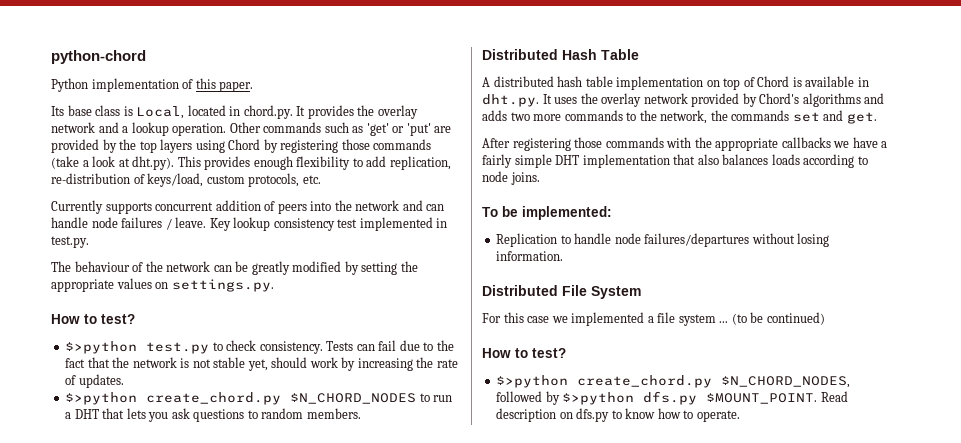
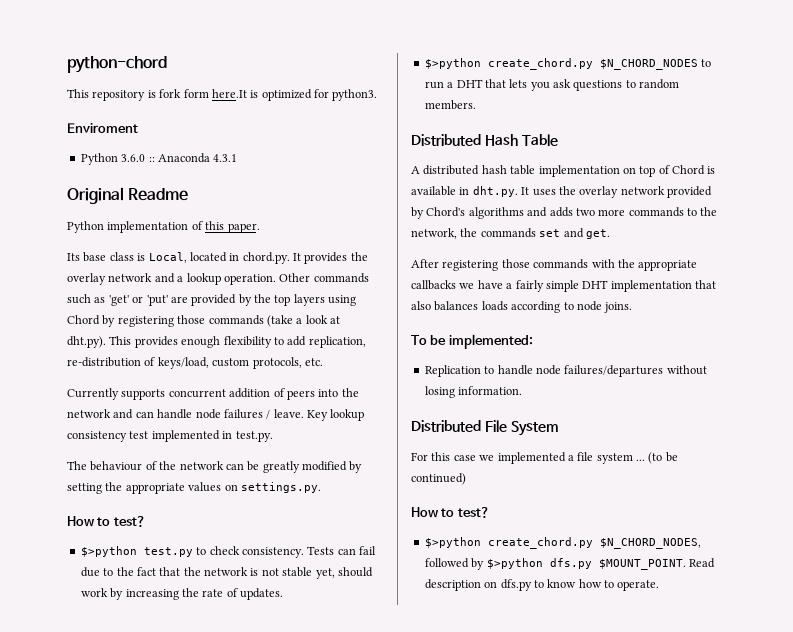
(146, 57) none -> [67,89,378,101] [67,123,138,133] [80,153,238,165] [67,187,189,204] // This repository is fork form here.It is optimized for python3. // Enviroment // Python 3.6.0 :: Anaconda 4.3.1 // Original Readme

